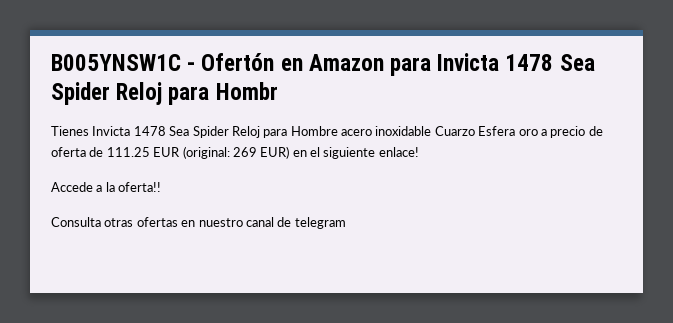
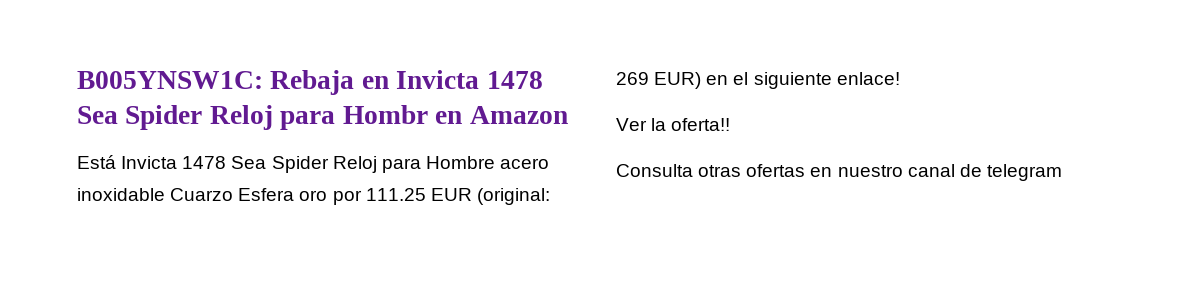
[51,53,432,76] B005YNSW1C - Ofertón en Amazon para -> [77,70,389,95] B005YNSW1C: Rebaja en
[51,126,89,136] // Tienes -> [435,106,568,124] [77,155,116,169] en Amazon // Está
[540,126,603,138] [51,147,104,157] a precio de oferta de -> [332,190,362,205] por
[51,182,103,192] Accede a -> [616,118,647,131] Ver

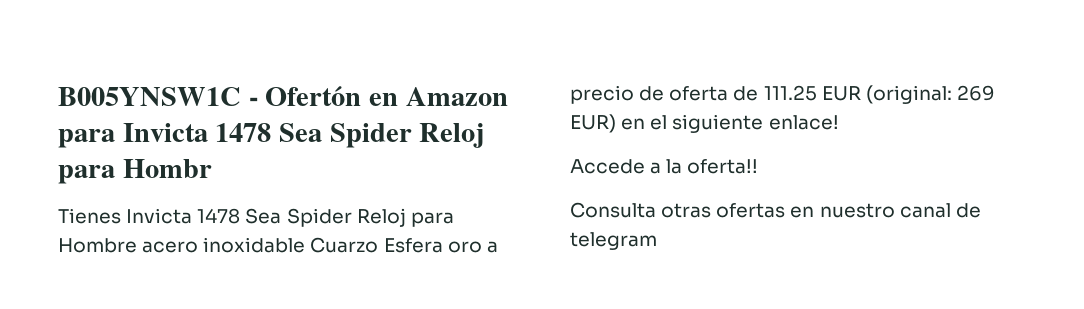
[77,70,389,95] B005YNSW1C: Rebaja en -> [58,86,508,106] [58,129,115,148] B005YNSW1C - Ofertón en Amazon para
[435,106,568,124] [77,155,116,169] en Amazon // Está -> [58,208,121,224] // Tienes
[332,190,362,205] por -> [486,241,498,253] [570,85,759,104] a precio de oferta de
[616,118,647,131] Ver -> [570,159,662,174] Accede a

